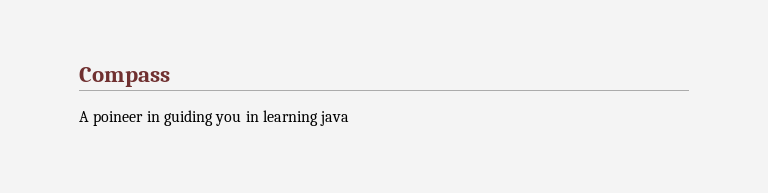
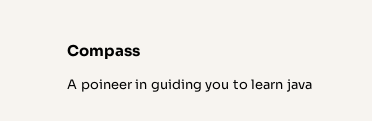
[245,110,318,126] in learning -> [232,79,284,90] to learn

